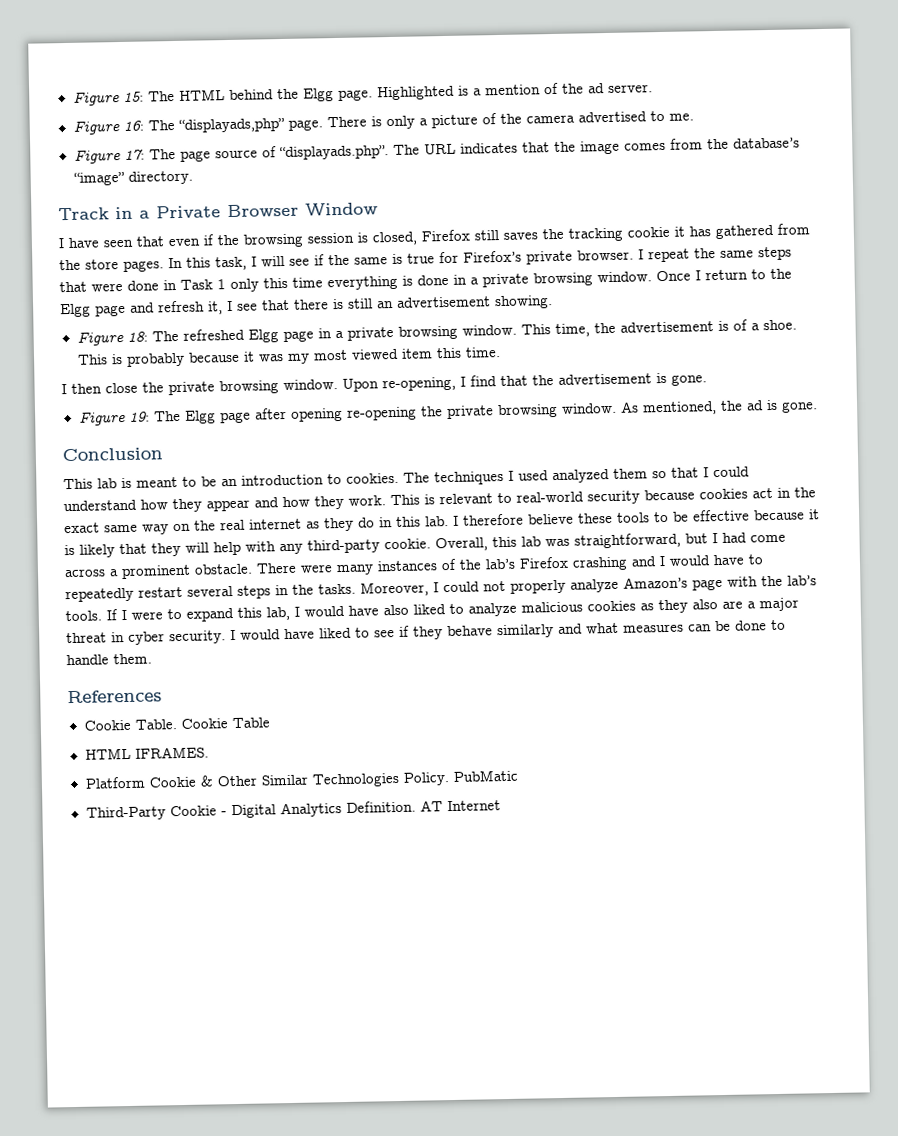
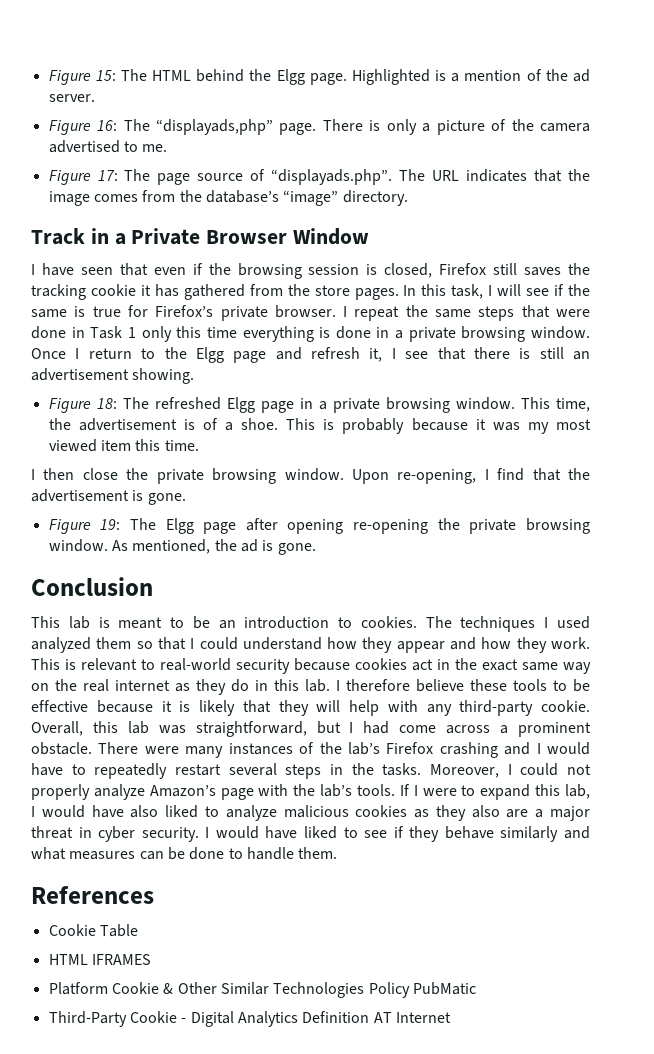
[134,718,228,730] Table. Cookie -> (96, 930) none
[134,746,209,759] IFRAMES. -> [91,954,151,965] IFRAMES
[402,772,450,786] Policy. -> [368,982,410,998] Policy
[345,800,416,813] Definition. -> [302,1011,370,1023] Definition

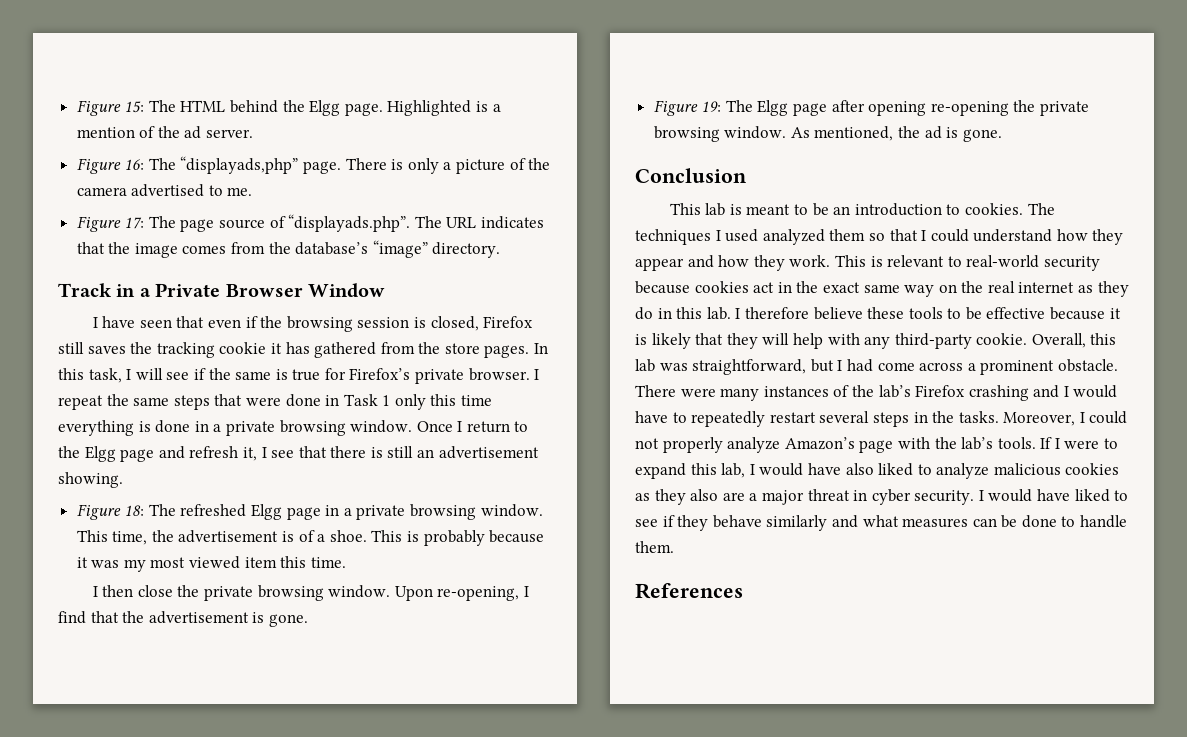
[48,924,138,937] [48,954,151,965] [48,982,476,998] [48,1011,451,1027] // Cookie Table // HTML IFRAMES // Platform Cookie & Other Similar Technologies Policy PubMatic // Third-Party Cookie - Digital Analytics Definition AT Internet -> (743, 591) none

